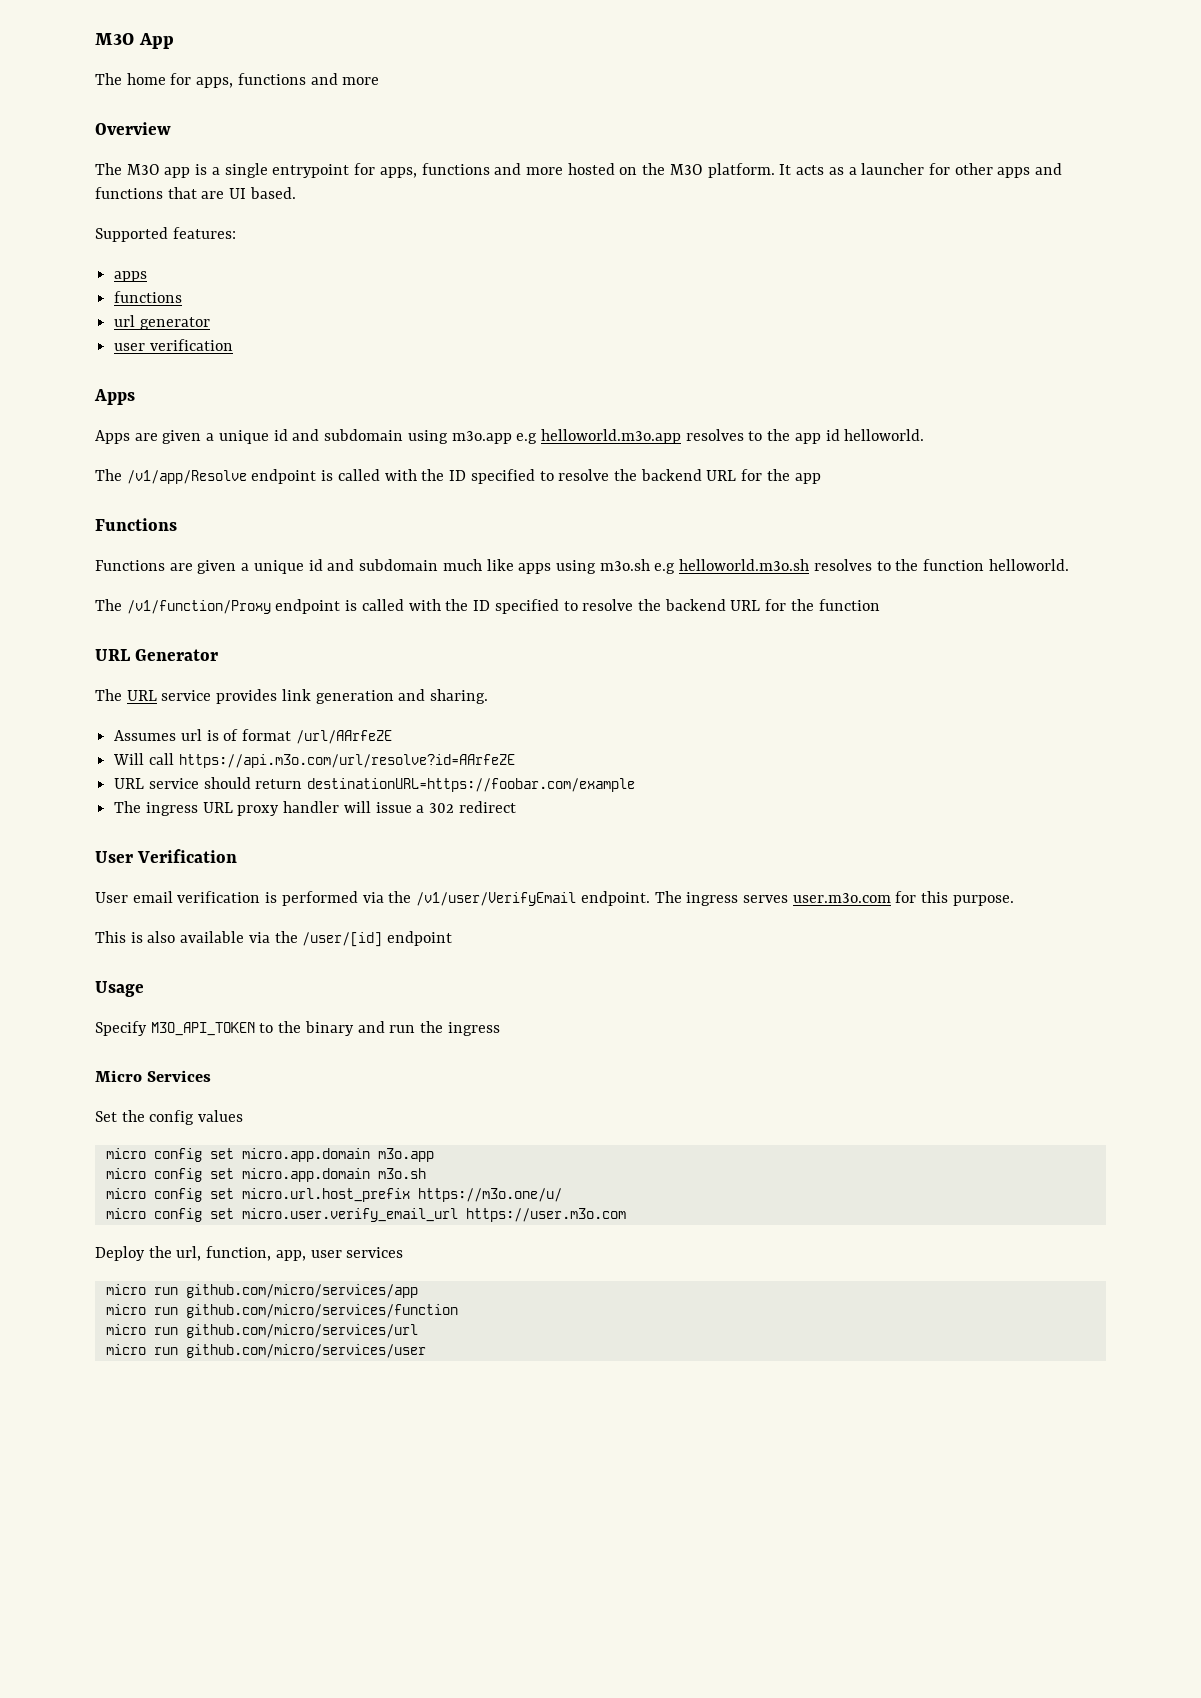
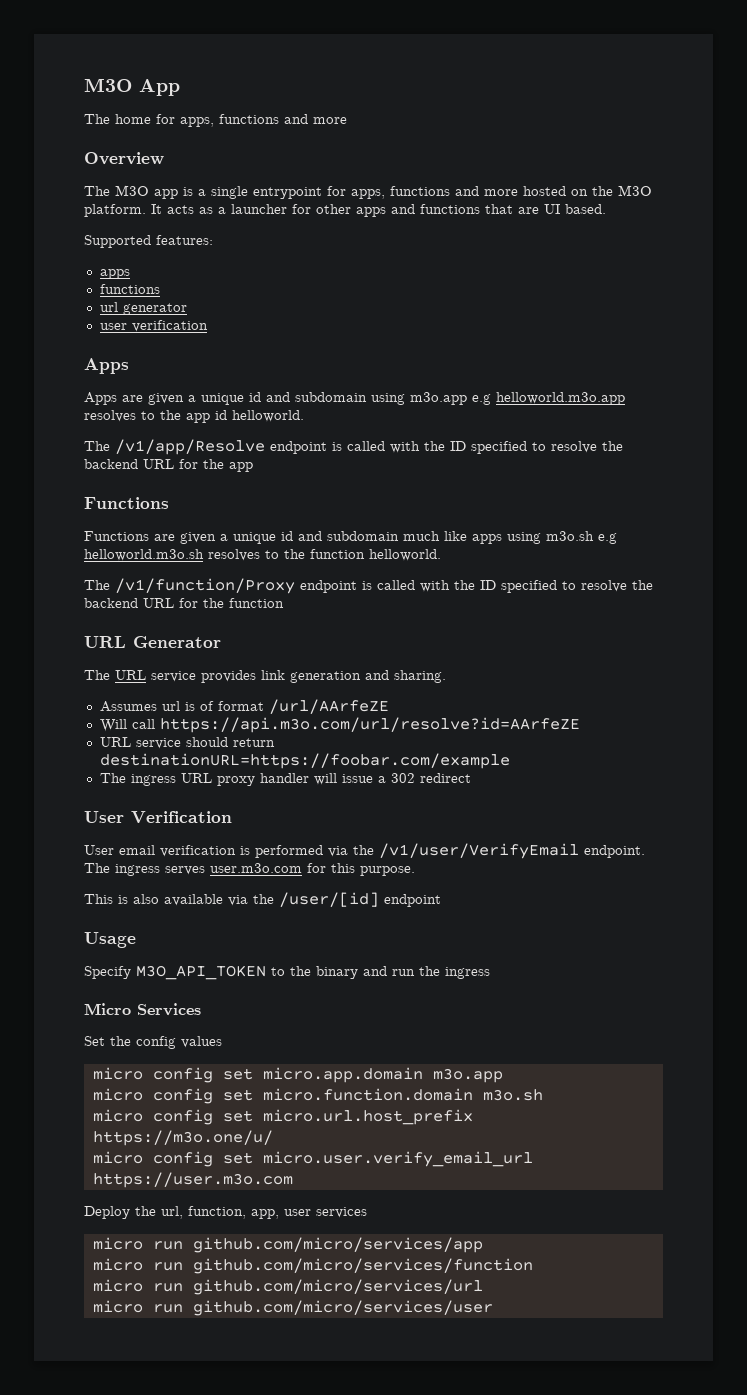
[241,1168,370,1182] micro.app.domain -> [262,1088,473,1101] micro.function.domain

